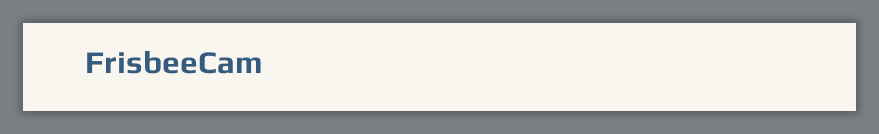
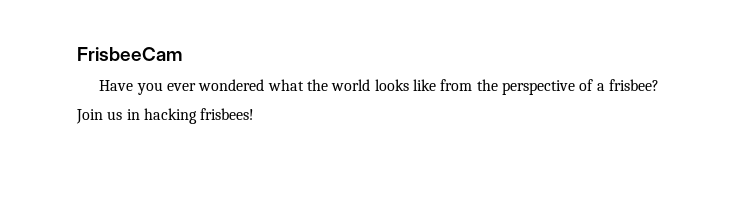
(263, 62) none -> [99,79,659,95] [76,108,255,124] // Have you ever wondered what the world looks like from the perspective of a frisbee? // Join us in hacking frisbees!

